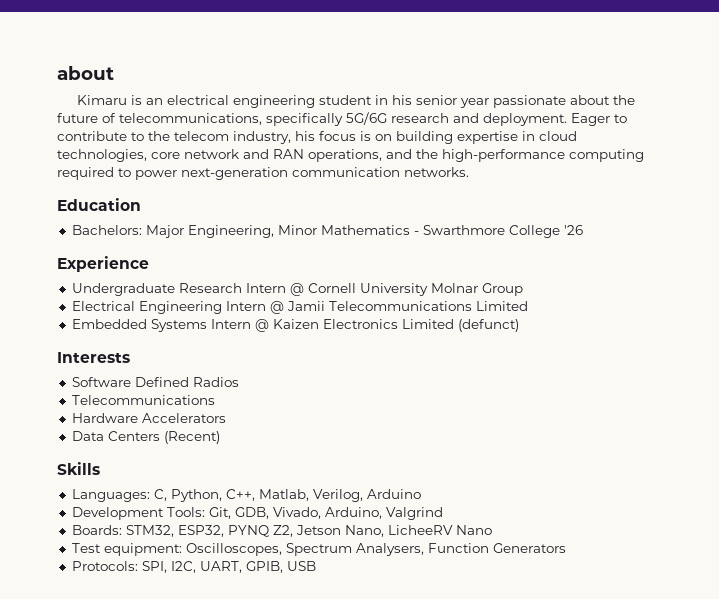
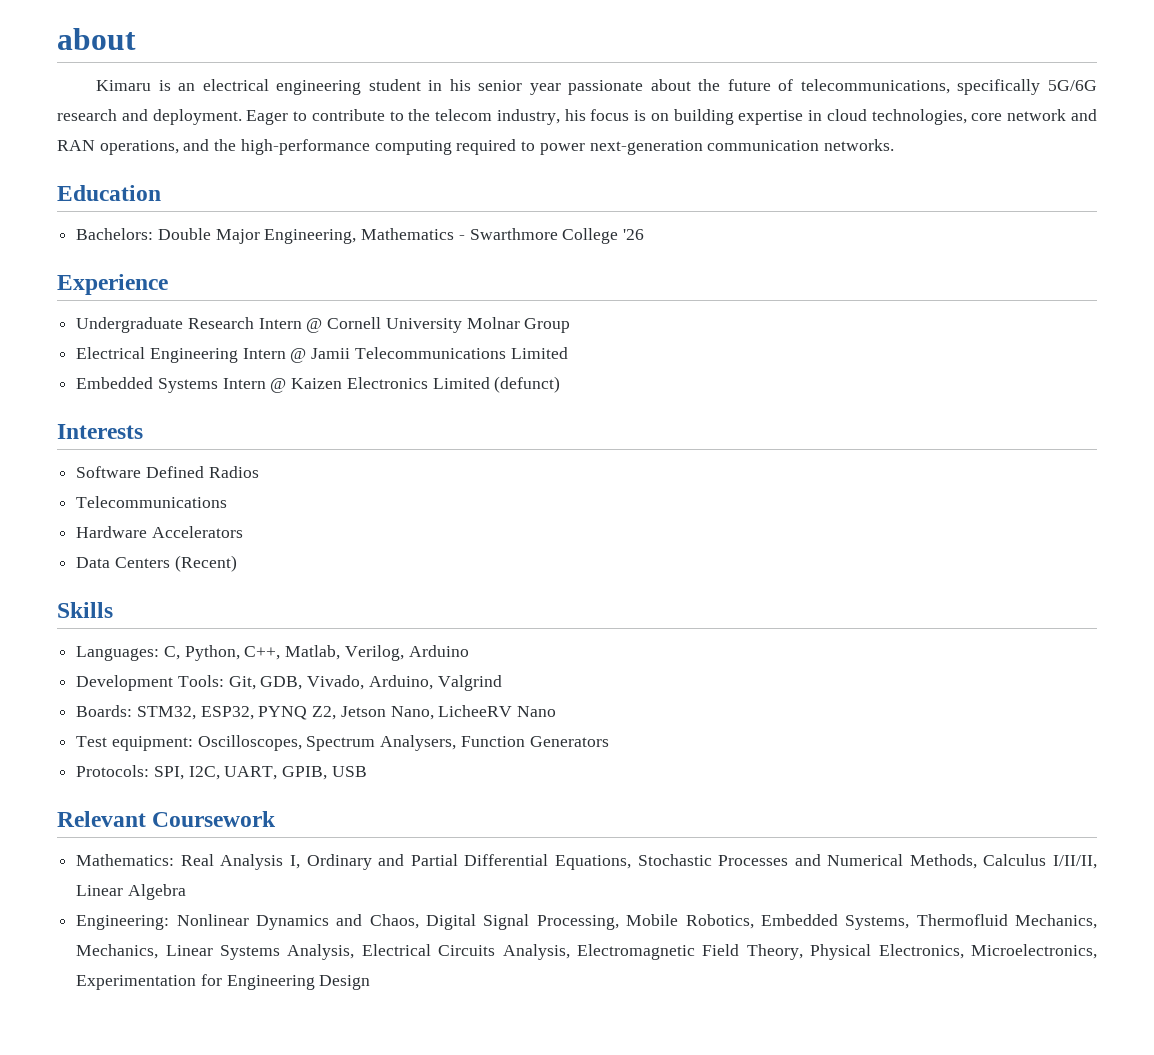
(142, 230) none -> [157,228,211,240] Double
[277,225,317,235] Minor -> (357, 236) none
(316, 566) none -> [57,811,277,827] [76,854,1098,870] [76,884,186,900] [76,914,1098,930] [76,944,1098,960] [76,974,371,990] // Relevant Coursework // Mathematics: Real Analysis I, Ordinary and Partial Differential Equations, Stochastic Processes and Numerical Methods, Calculus I/II/II, Linear Algebra // Engineering: Nonlinear Dynamics and Chaos, Digital Signal Processing, Mobile Robotics, Embedded Systems, Thermofluid Mechanics, Mechanics, Linear Systems Analysis, Electrical Circuits Analysis, Electromagnetic Field Theory, Physical Electronics, Microelectronics, Experimentation for Engineering Design

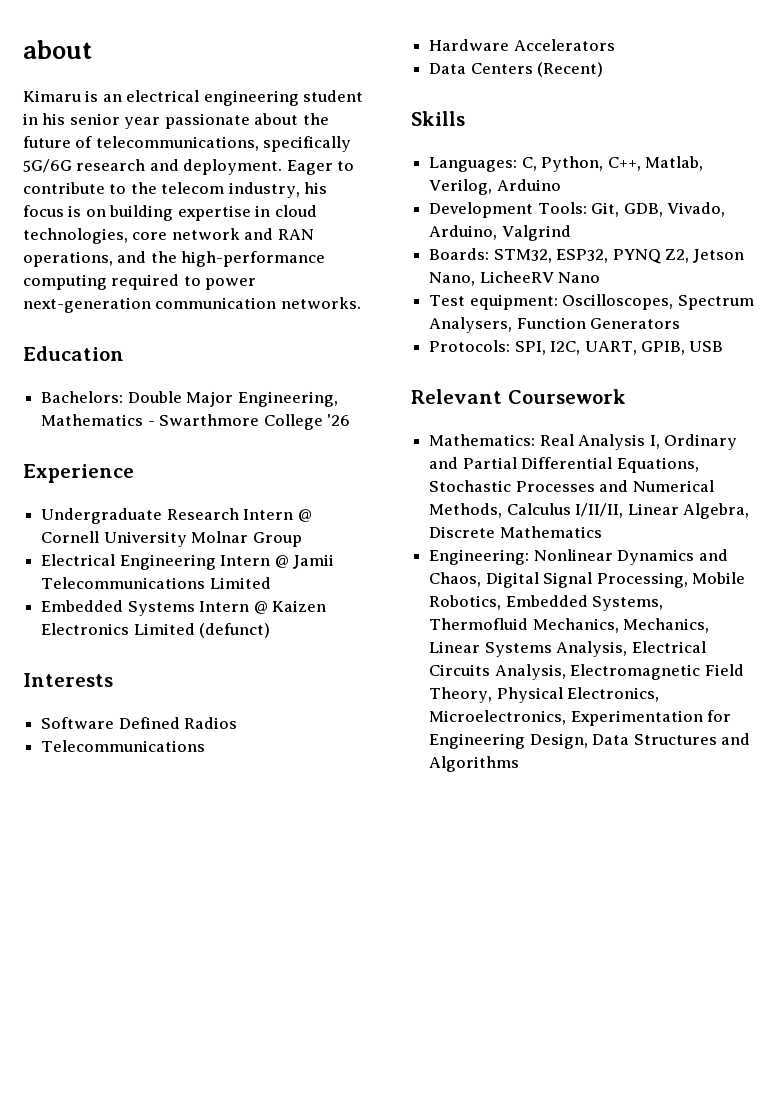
[127,884,186,900] Algebra -> [682,503,749,519] [429,526,602,538] Algebra, Discrete Mathematics
[319,975,371,990] Design -> [529,733,750,749] [429,756,520,772] Design, Data Structures and Algorithms

